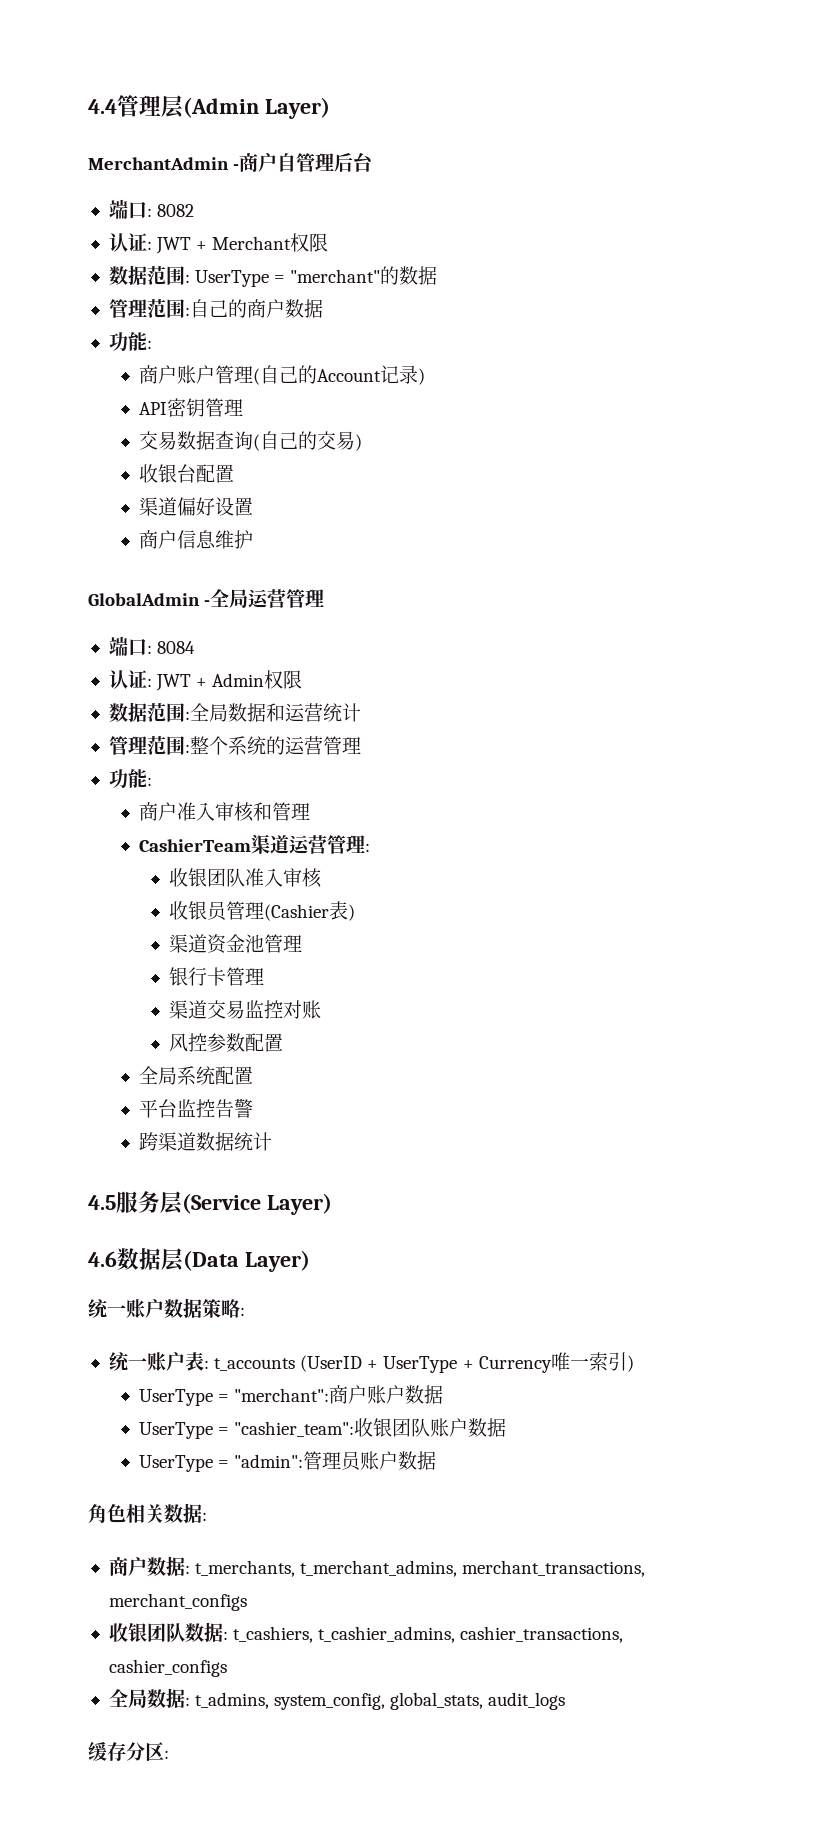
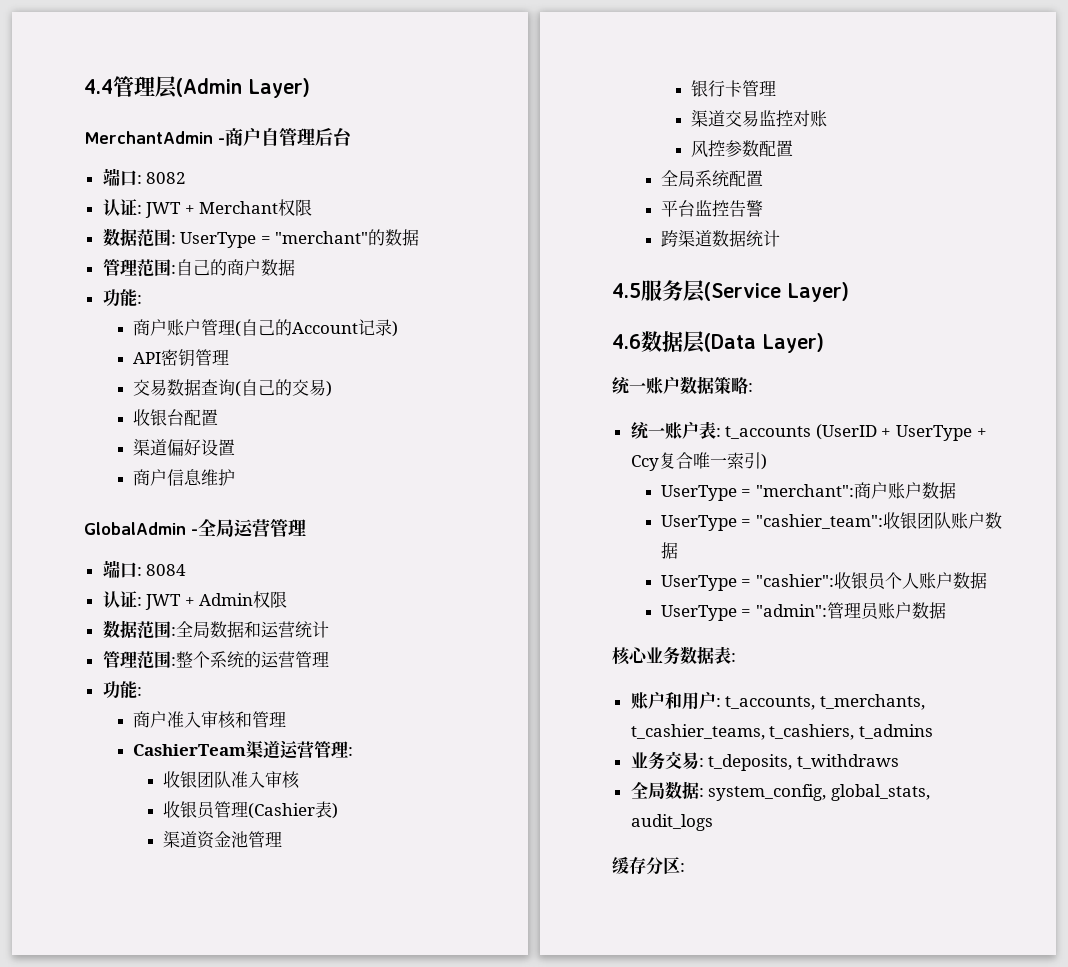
[478,1356,552,1373] Currency -> [630,452,693,471] Ccy复合
(507, 1427) none -> [660,572,988,591] // UserType = "cashier":收银员个人账户数据
[88,1503,207,1523] [108,1556,646,1577] [108,1593,247,1611] [108,1622,624,1643] [108,1659,227,1677] 角色相关数据: // 商户数据: t_merchants, t_merchant_admins, merchant_transactions, merchant_configs // 收银团队数据: t_cashiers, t_cashier_admins, cashier_transactions, cashier_configs -> [612,646,736,665] [630,691,925,710] [630,724,933,740] [630,751,899,771] 核心业务数据表: // 账户和用户: t_accounts, t_merchants, t_cashier_teams, t_cashiers, t_admins // 业务交易: t_deposits, t_withdraws
[195,1692,270,1709] t_admins, -> (704, 792) none

